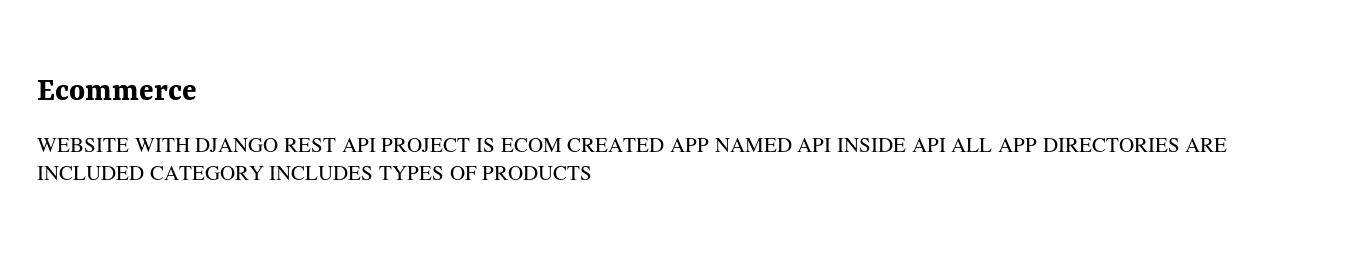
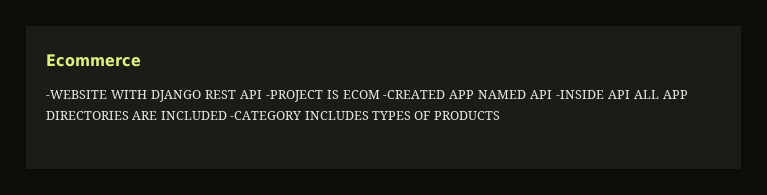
[37,138,129,152] WEBSITE -> [46,90,107,99] -WEBSITE
[381,138,471,152] PROJECT -> [265,90,323,102] -PROJECT
[567,138,665,152] CREATED -> [383,90,446,99] -CREATED
[837,138,907,152] INSIDE -> [556,90,605,99] -INSIDE
[149,166,264,180] CATEGORY -> [230,111,302,120] -CATEGORY

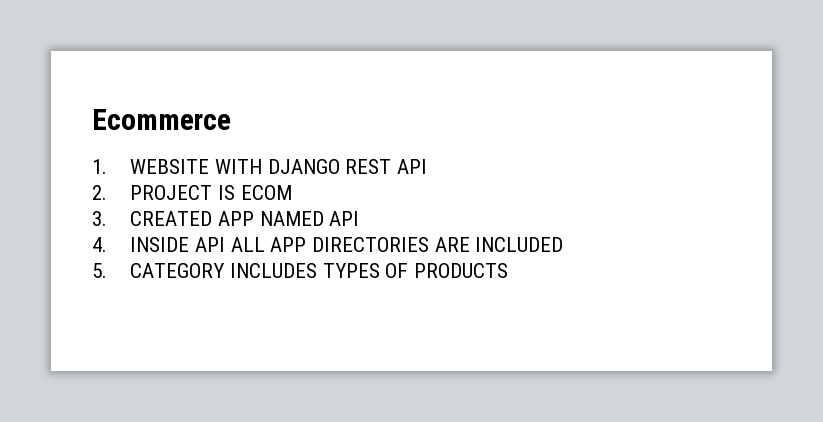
[46,90,107,99] -WEBSITE -> [92,159,210,174] 1. WEBSITE
[265,90,323,102] -PROJECT -> [92,185,213,200] // 2. PROJECT
[383,90,446,99] -CREATED -> [92,211,213,226] // 3. CREATED
[556,90,605,99] -INSIDE -> [92,237,190,252] // 4. INSIDE
[230,111,302,120] -CATEGORY -> [92,263,226,278] // 5. CATEGORY

